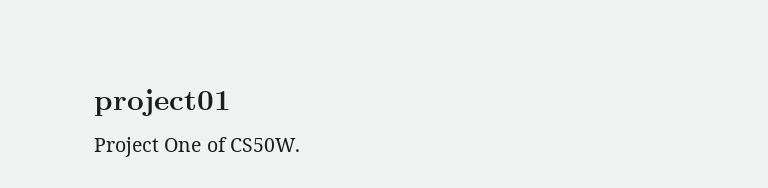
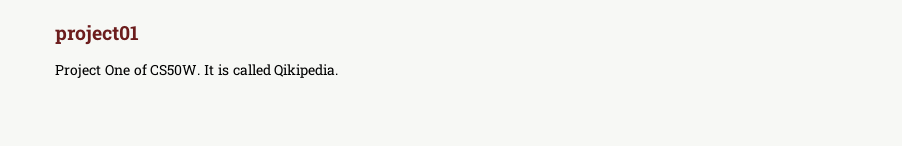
(300, 145) none -> [204,64,339,78] It is called Qikipedia.

